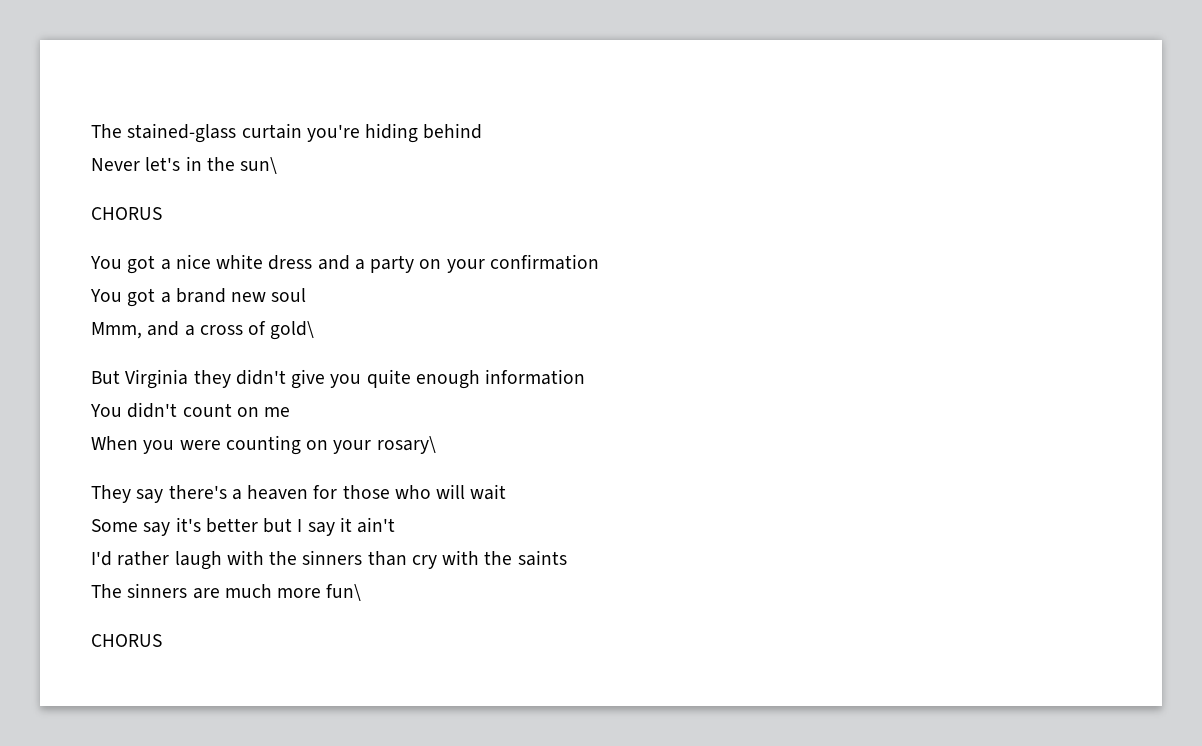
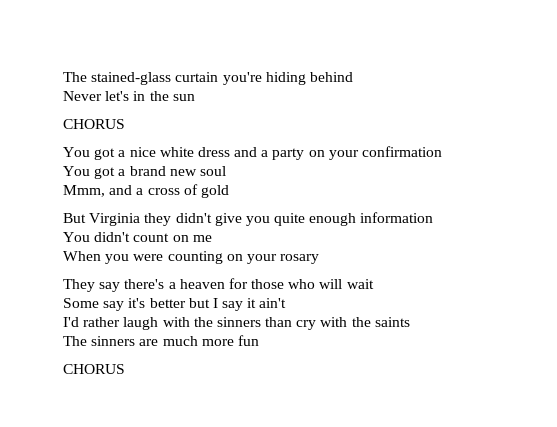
[240,157,278,174] sun\ -> [172,94,195,101] sun
[270,321,315,340] gold\ -> [200,185,229,198] gold
[376,436,436,454] rosary\ -> [280,254,320,264] rosary
[326,584,362,601] fun\ -> [237,335,259,346] fun

